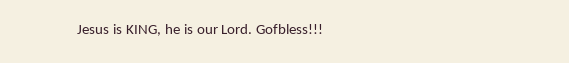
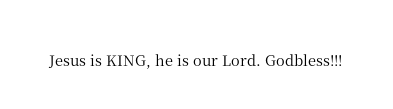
[256,24,324,34] Gofbless!!! -> [265,54,342,66] Godbless!!!

